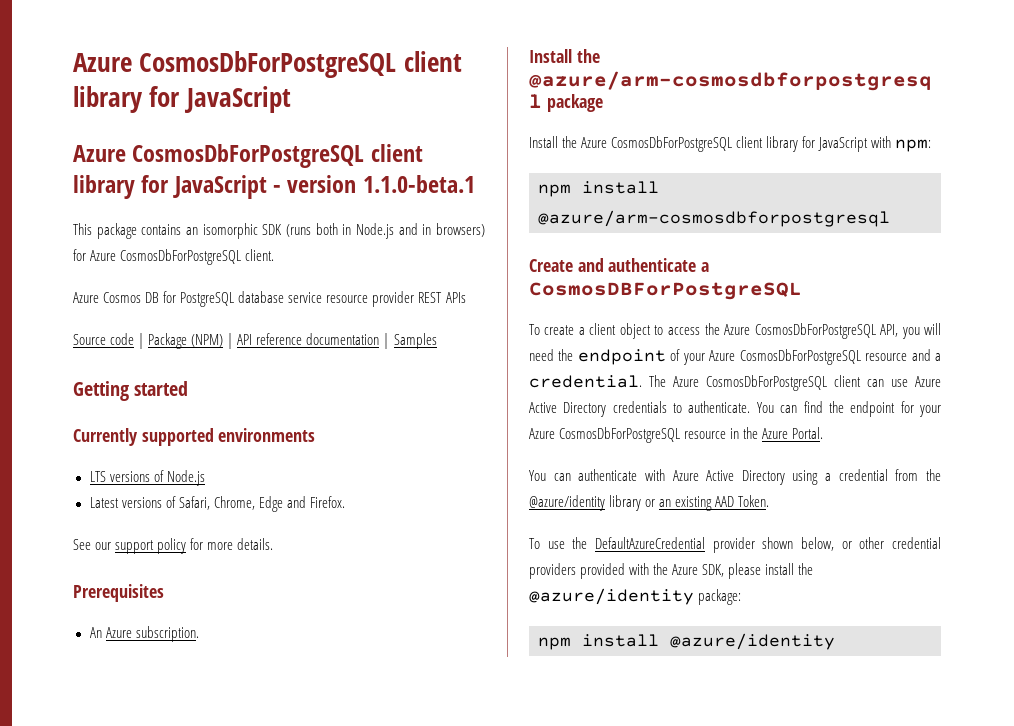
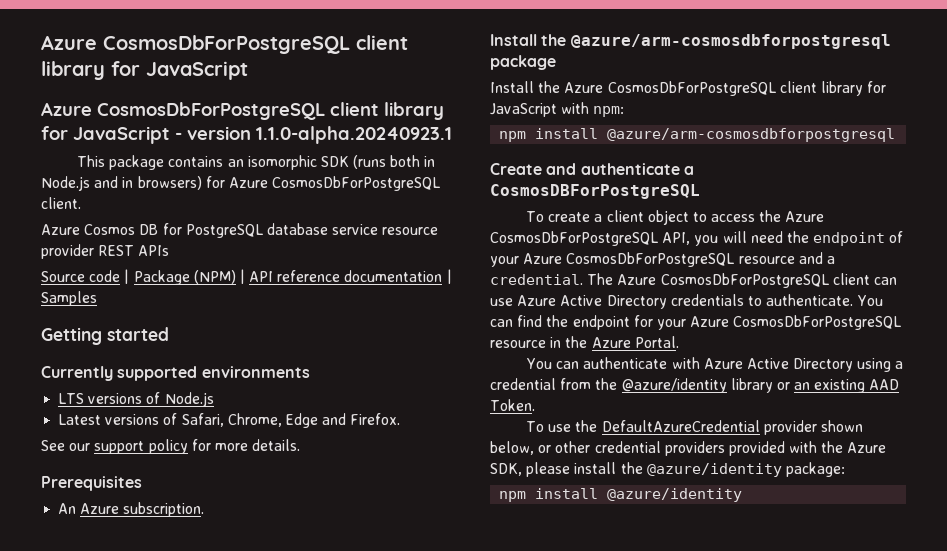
[362,175,475,193] 1.1.0-beta.1 -> [256,126,452,144] 1.1.0-alpha.20240923.1

